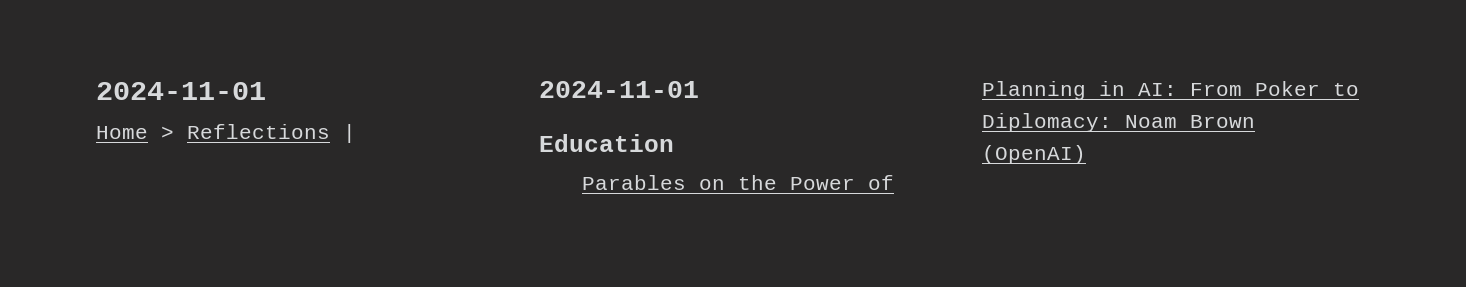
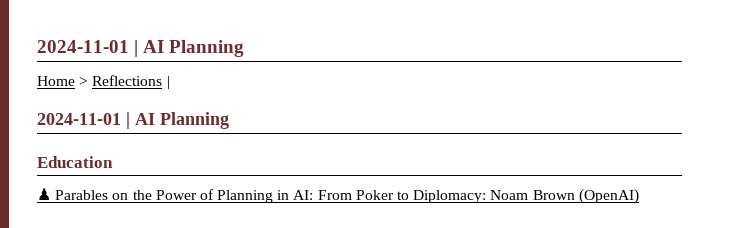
[96,82,266,100] 2024-11-01 -> [37,40,245,57] 2024-11-01 | AI Planning
(699, 89) none -> [126,112,229,129] | AI Planning
(674, 143) none -> [37,188,51,201] ♟

